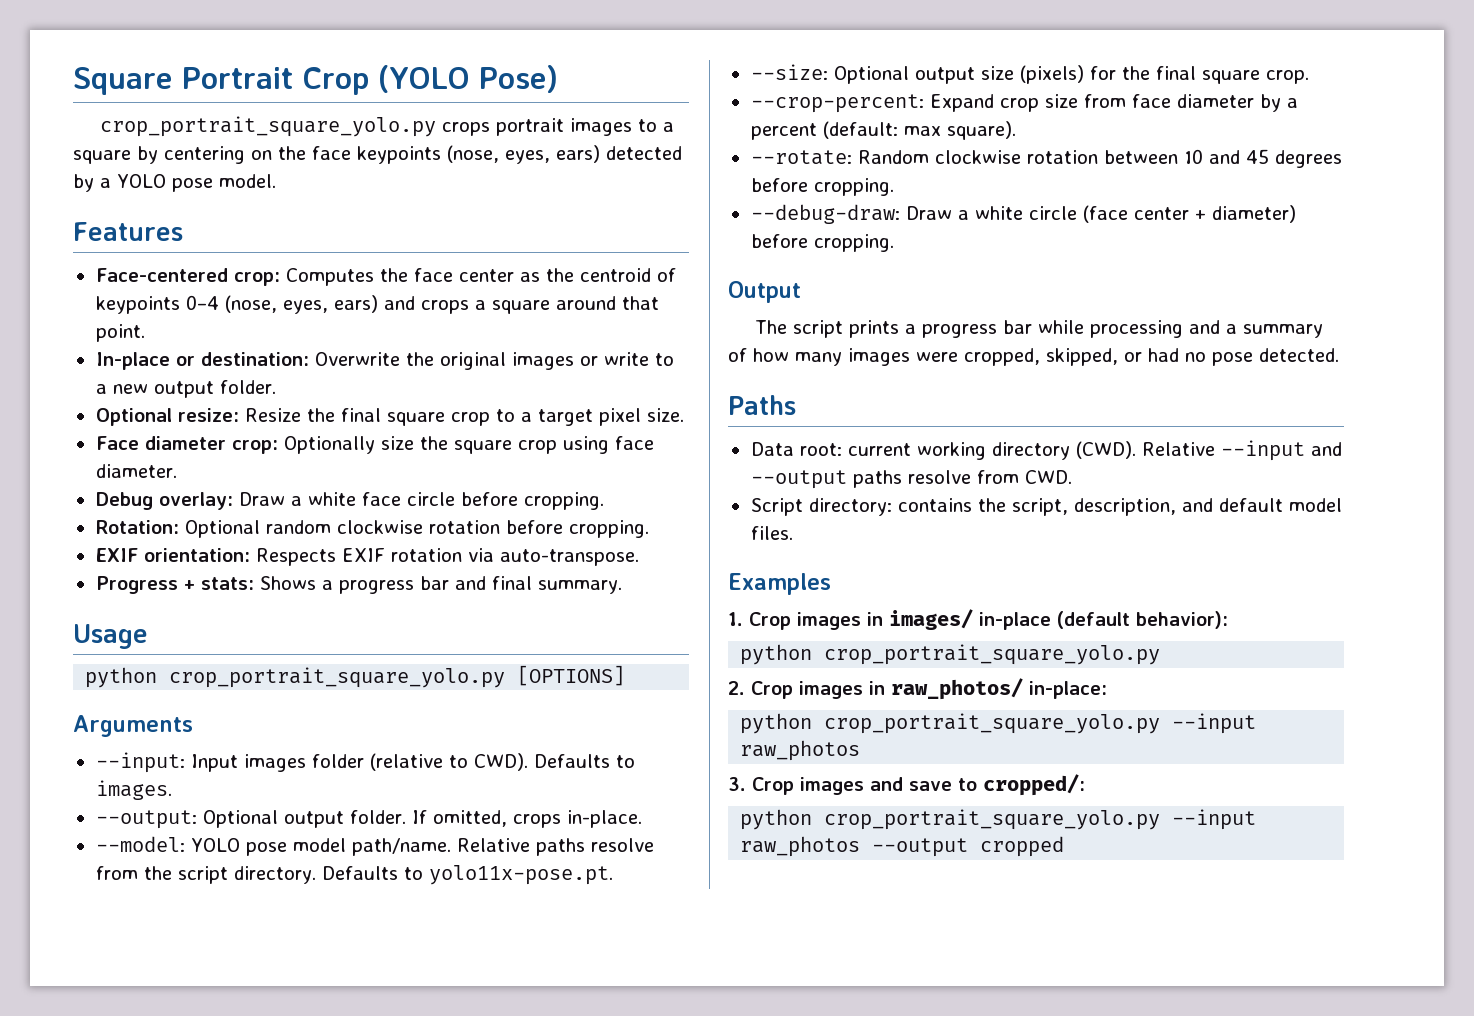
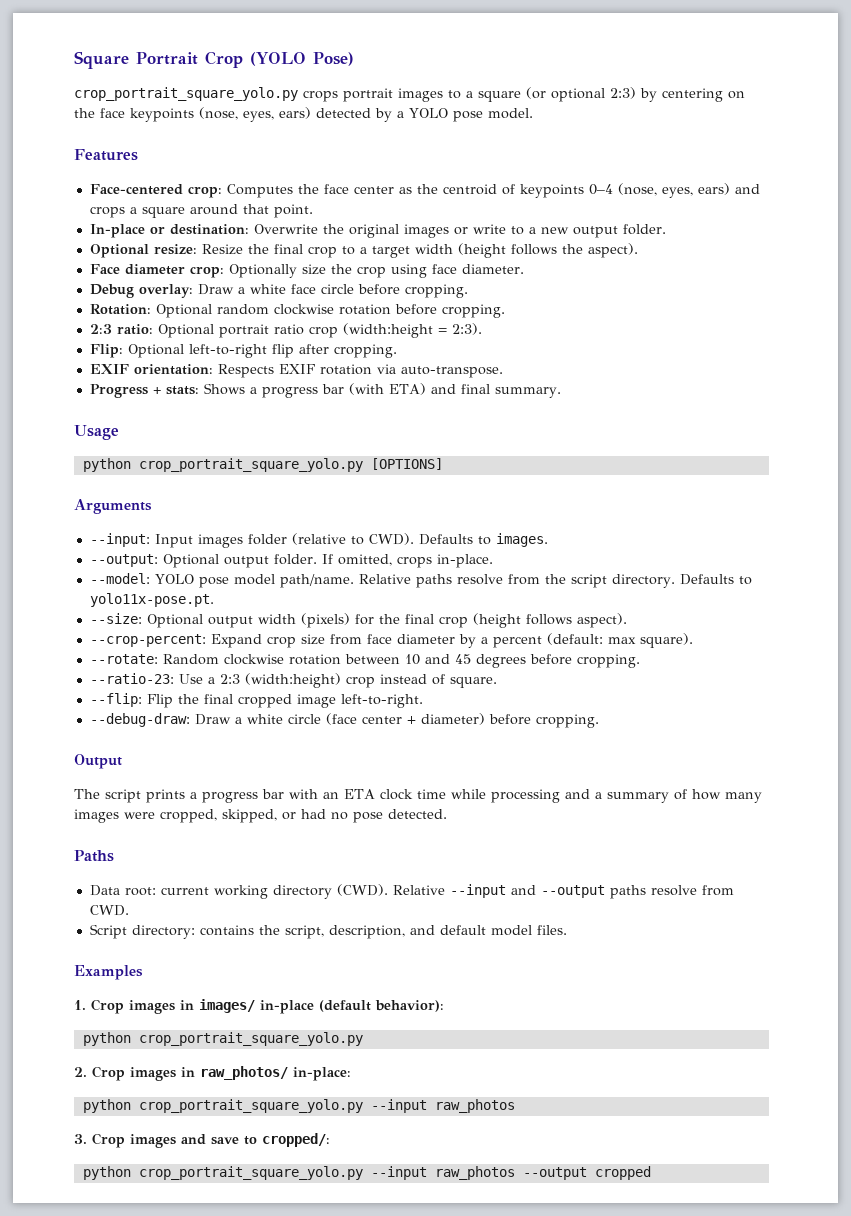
(131, 157) none -> [526,87,636,102] (or optional 2:3)
[386,412,445,426] square -> (303, 249) none
[598,408,684,426] pixel size. -> [414,243,638,258] width (height follows the aspect).
[453,440,512,454] square -> (352, 269) none
(649, 529) none -> [89,323,482,338] [89,344,397,358] // 2:3 ratio: Optional portrait ratio crop (width:height = 2:3). // Flip: Optional left-to-right flip after cropping.
(449, 583) none -> [348,383,426,395] (with ETA)
[980,66,1014,80] size -> [257,614,296,624] width
[1201,70,1309,84] square crop. -> [438,613,627,628] crop (height follows aspect).
(894, 187) none -> [89,673,497,688] [89,693,423,708] // --ratio-23: Use a 2:3 (width:height) crop instead of square. // --flip: Flip the final cropped image left-to-right.
(1032, 327) none -> [289,789,446,800] with an ETA clock time

